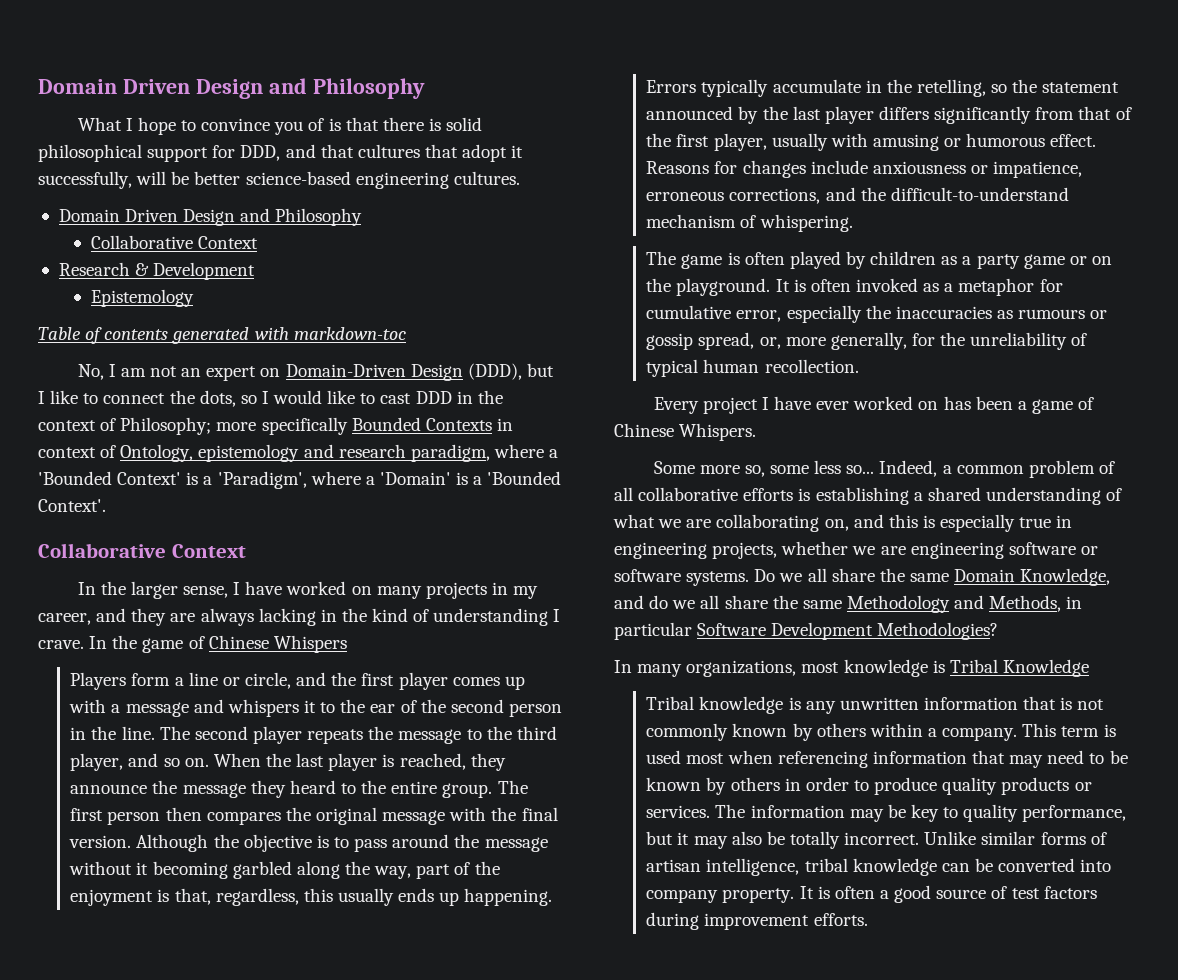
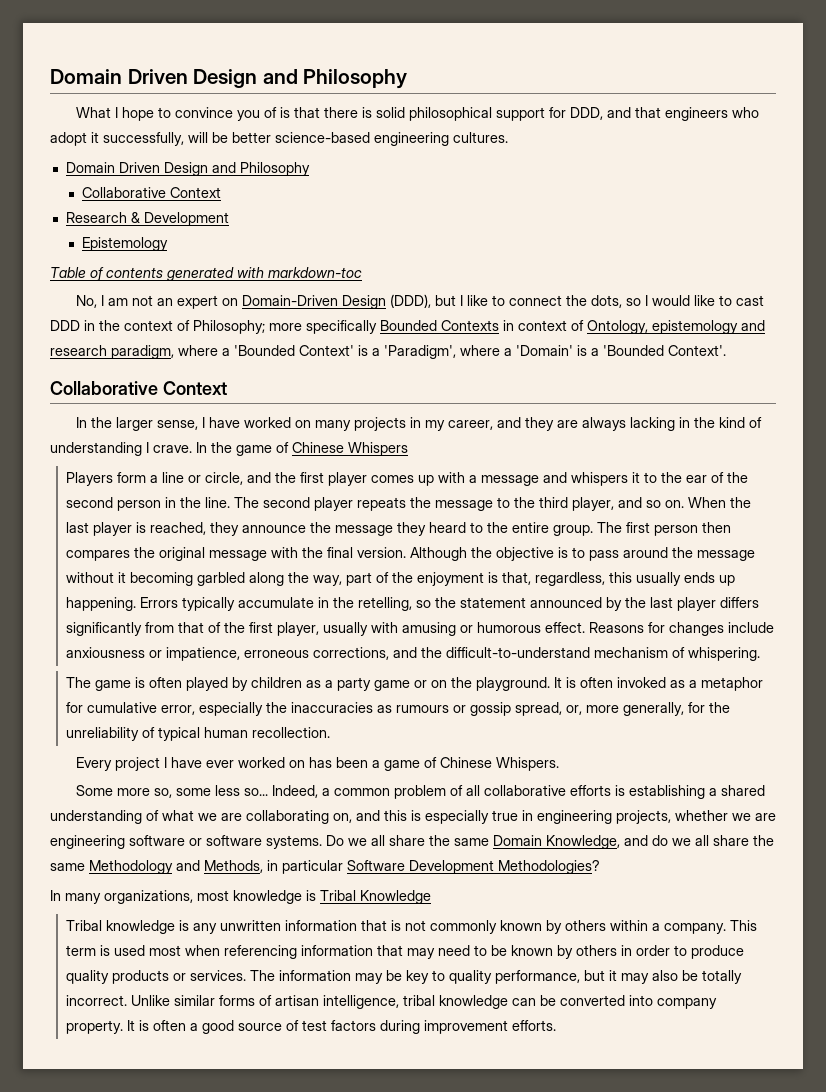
[357,144,458,158] cultures that -> [664,107,759,121] engineers who

